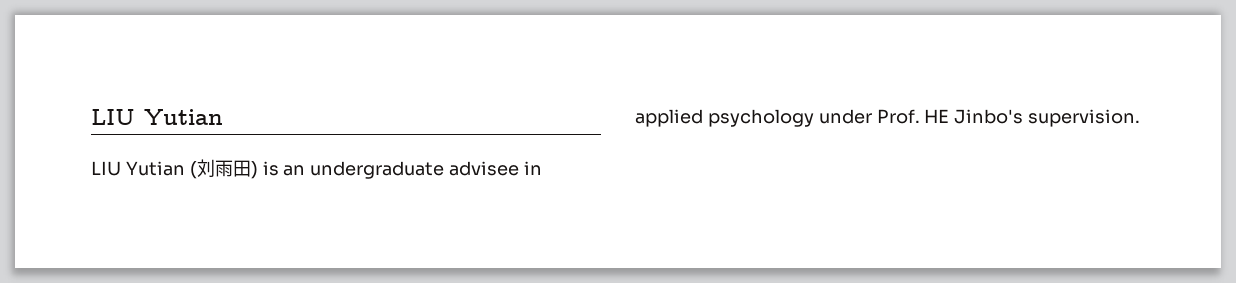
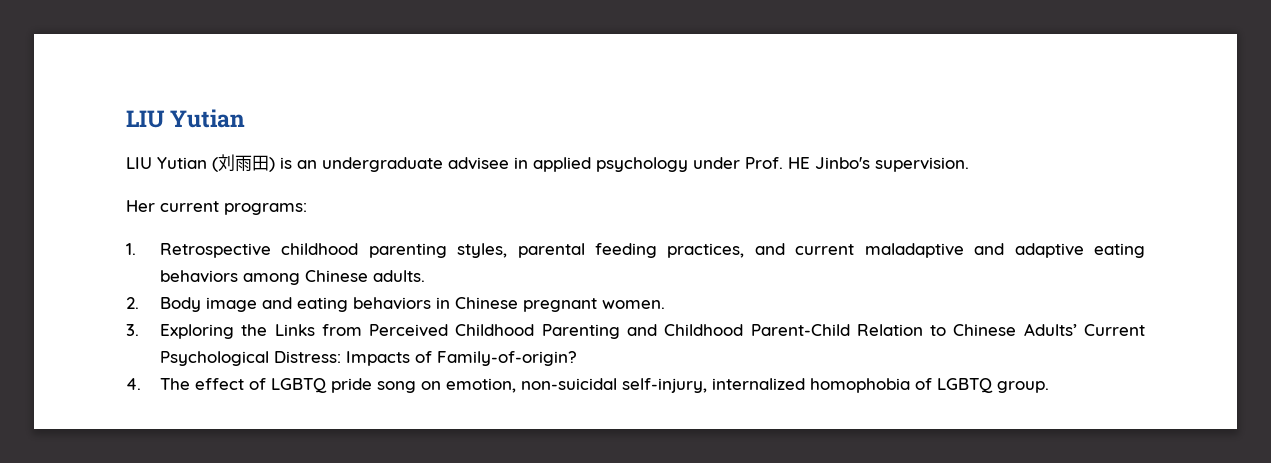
(1141, 118) none -> [126,200,307,215] [126,243,1146,258] [159,270,425,285] [126,297,665,312] [126,323,1145,339] [159,351,577,366] [126,378,1049,393] // Her current programs: // 1. Retrospective childhood parenting styles, parental feeding practices, and current maladaptive and adaptive eating behaviors among Chinese adults. // 2. Body image and eating behaviors in Chinese pregnant women. // 3. Exploring the Links from Perceived Childhood Parenting and Childhood Parent-Child Relation to Chinese Adults’ Current Psychological Distress: Impacts of Family-of-origin? // 4. The effect of LGBTQ pride song on emotion, non-suicidal self-injury, internalized homophobia of LGBTQ group.

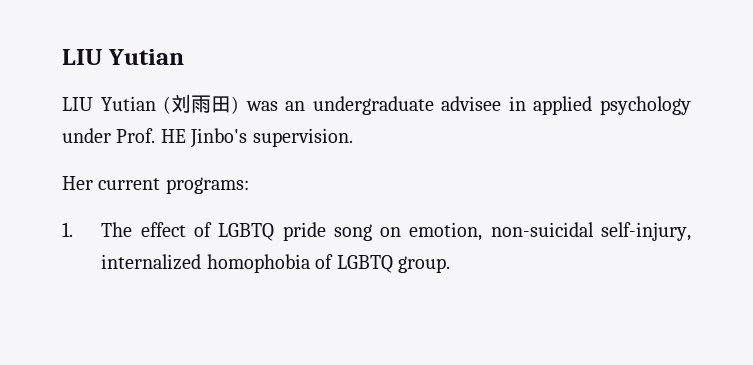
[280,157,292,169] is -> [245,101,278,111] was
[159,243,1146,258] [159,270,425,285] [126,297,665,312] [126,323,1145,339] [159,351,577,366] [126,378,141,390] Retrospective childhood parenting styles, parental feeding practices, and current maladaptive and adaptive eating behaviors among Chinese adults. // 2. Body image and eating behaviors in Chinese pregnant women. // 3. Exploring the Links from Perceived Childhood Parenting and Childhood Parent-Child Relation to Chinese Adults’ Current Psychological Distress: Impacts of Family-of-origin? // 4. -> (73, 229) none

